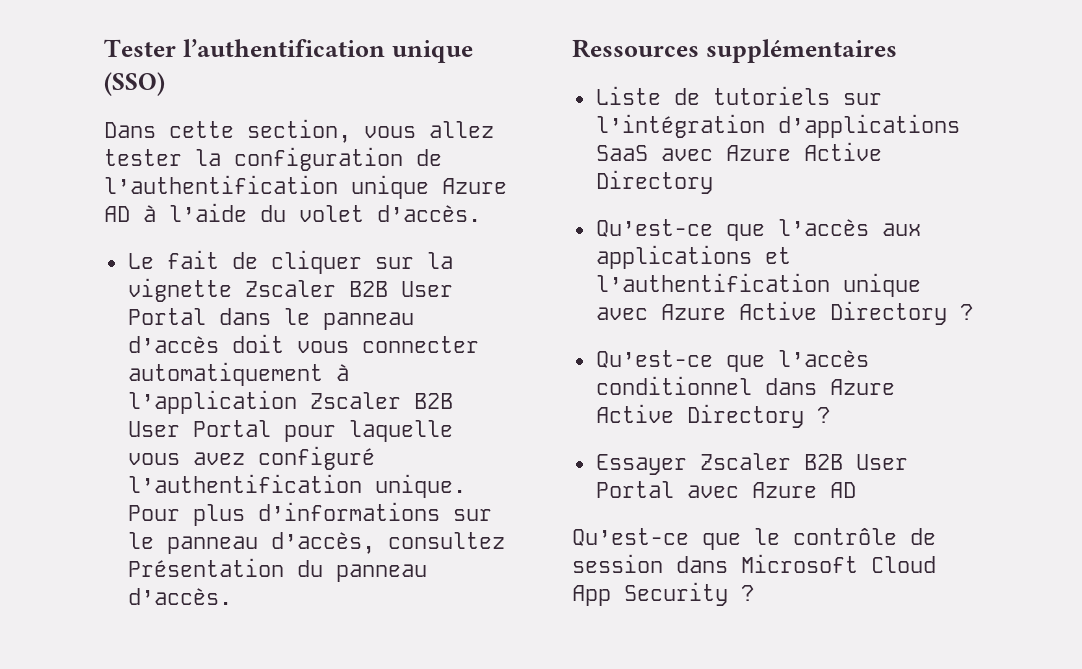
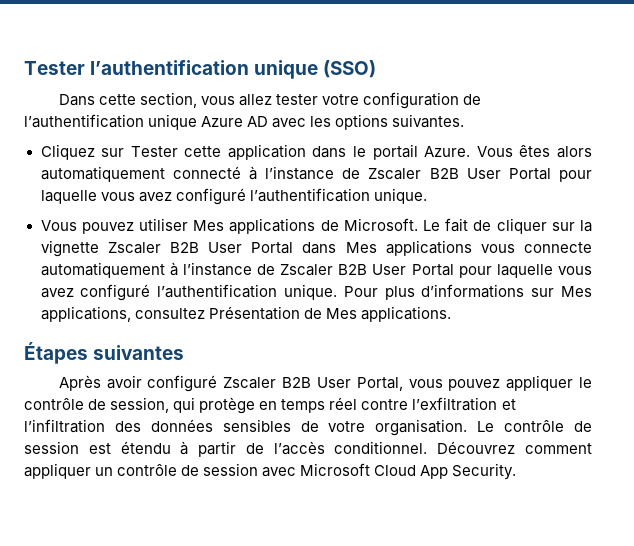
[195,149,221,166] la -> [322,94,360,105] votre
[143,203,481,222] à l’aide du volet d’accès. // -> [272,114,465,130] [40,144,593,160] [40,166,593,182] [40,188,427,205] [40,218,418,234] avec les options suivantes. // Cliquez sur Tester cette application dans le portail Azure. Vous êtes alors automatiquement connecté à l’instance de Zscaler B2B User Portal pour laquelle vous avez configuré l’authentification unique. // Vous pouvez utiliser Mes applications de Microsoft.
[283,308,414,330] [127,334,479,353] [127,362,349,386] [127,390,297,414] le panneau d’accès doit vous connecter automatiquement à l’application -> [345,240,592,256] [40,262,275,278] Mes applications vous connecte automatiquement à l’instance de
[127,532,505,554] [127,558,427,582] [127,588,232,605] [572,39,897,63] [595,86,882,105] [595,114,960,138] [595,142,882,161] [595,170,713,194] [595,219,921,241] [595,245,791,269] [595,273,921,297] [595,301,973,325] [595,350,869,372] [595,376,895,395] [595,404,830,428] [595,453,908,475] [595,481,856,498] [572,528,936,550] [572,554,728,573] le panneau d’accès, consultez Présentation du panneau d’accès. // Ressources supplémentaires // Liste de tutoriels sur l’intégration d’applications SaaS avec Azure Active Directory // Qu’est-ce que l’accès aux applications et l’authentification unique avec Azure Active Directory ? // Qu’est-ce que l’accès conditionnel dans Azure Active Directory ? // Essayer Zscaler B2B User Portal avec Azure AD // Qu’est-ce que le contrôle de session dans -> [561,286,592,297] [40,306,451,322] [24,342,185,364] [58,375,592,392] [24,397,516,414] [24,419,593,436] [24,441,592,457] [24,463,297,479] Mes applications, consultez Présentation de Mes applications. // Étapes suivantes // Après avoir configuré Zscaler B2B User Portal, vous pouvez appliquer le contrôle de session, qui protège en temps réel contre l’exfiltration et l’infiltration des données sensibles de votre organisation. Le contrôle de session est étendu à partir de l’accès conditionnel. Découvrez comment appliquer un contrôle de session avec
[624,582,754,606] Security ? -> [452,463,517,480] Security.

